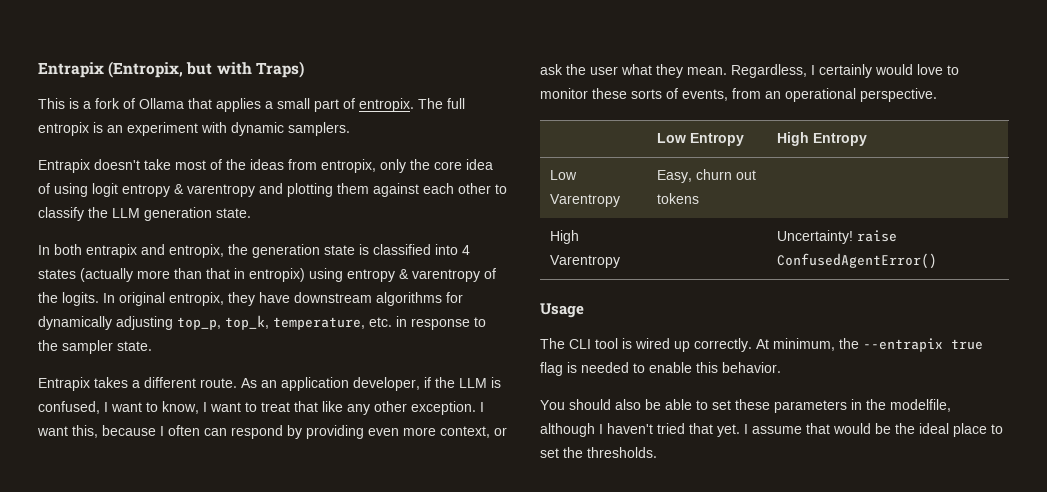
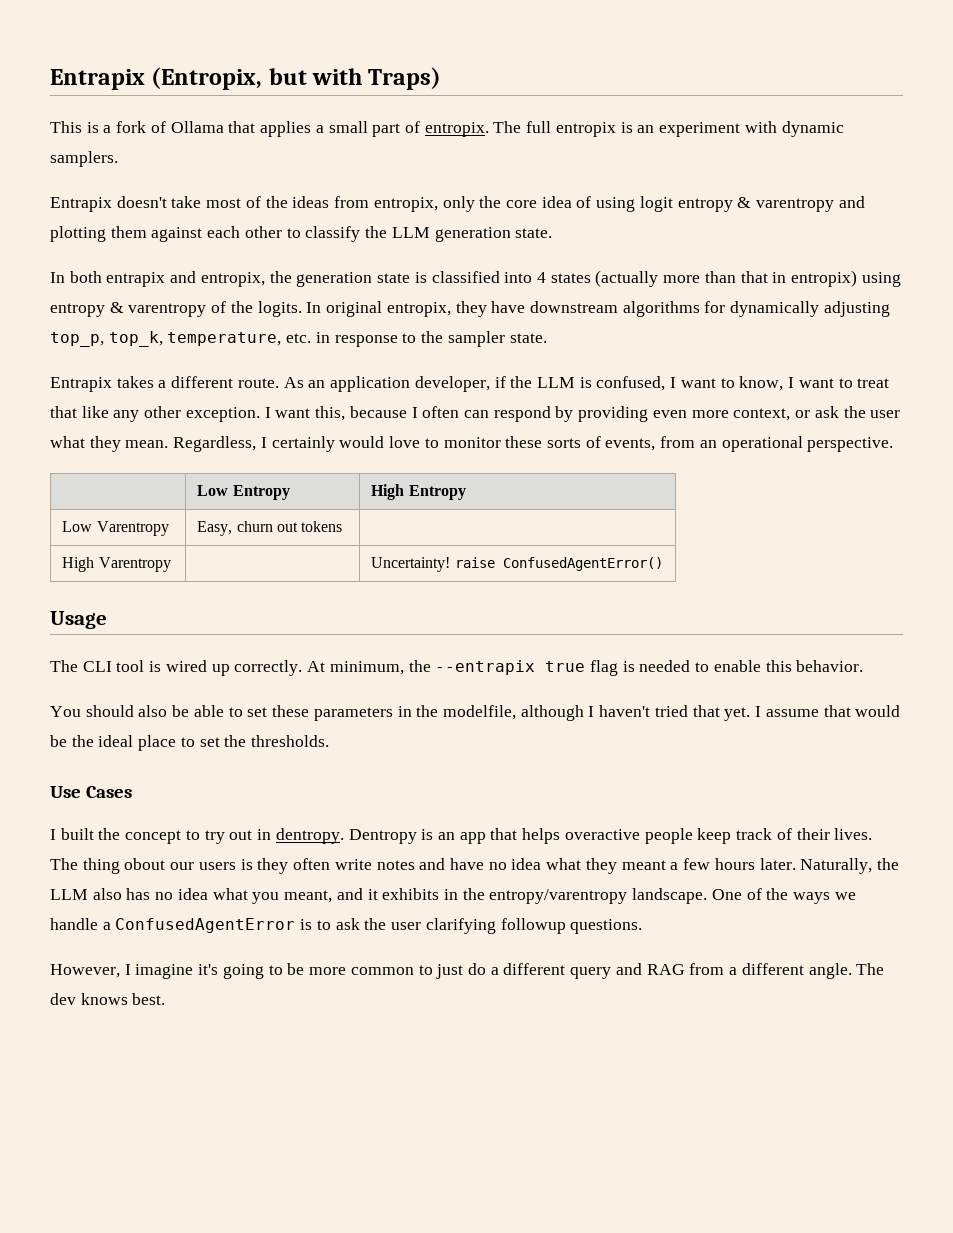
(657, 452) none -> [50,786,132,798] [50,828,873,844] [50,858,899,874] [50,888,856,904] [50,918,643,934] [50,963,885,979] [50,993,166,1005] // Use Cases // I built the concept to try out in dentropy. Dentropy is an app that helps overactive people keep track of their lives. The thing obout our users is they often write notes and have no idea what they meant a few hours later. Naturally, the LLM also has no idea what you meant, and it exhibits in the entropy/varentropy landscape. One of the ways we handle a ConfusedAgentError is to ask the user clarifying followup questions. // However, I imagine it's going to be more common to just do a different query and RAG from a different angle. The dev knows best.

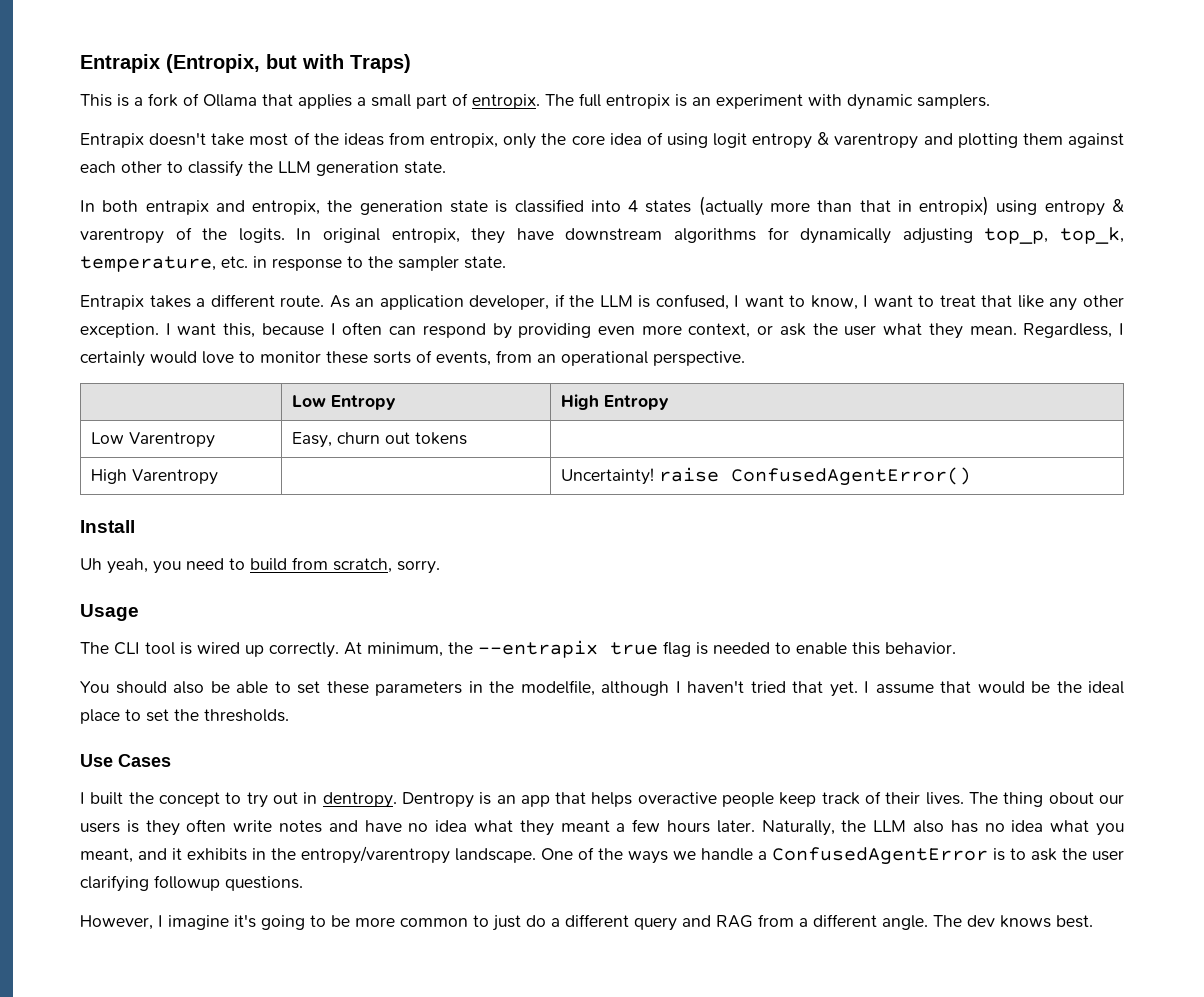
(663, 564) none -> [80,520,135,533] [80,557,440,574] // Install // Uh yeah, you need to build from scratch, sorry.

